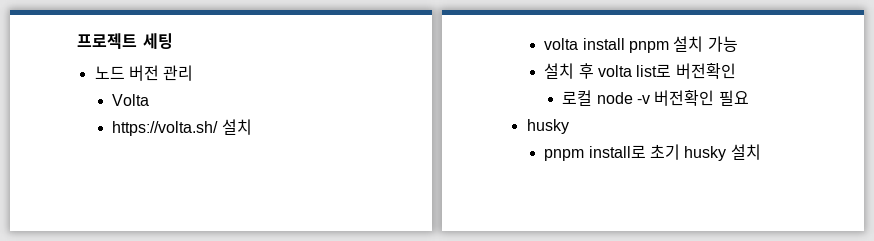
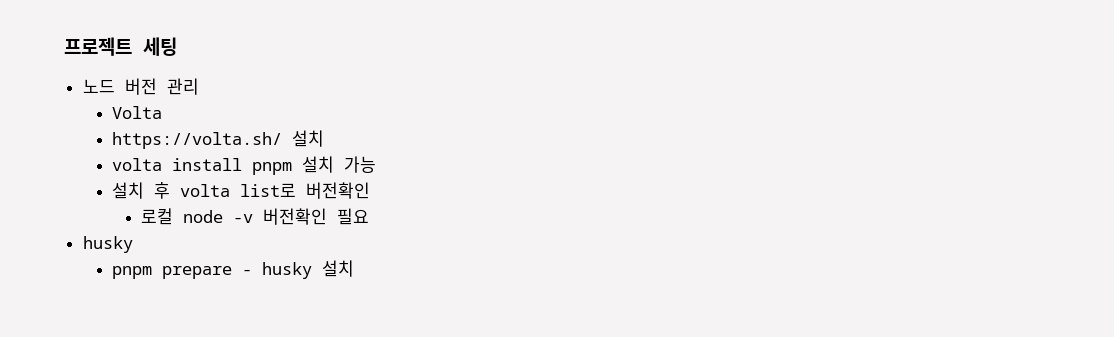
[588,144,681,160] install로 초기 -> [162,266,253,279] prepare -

